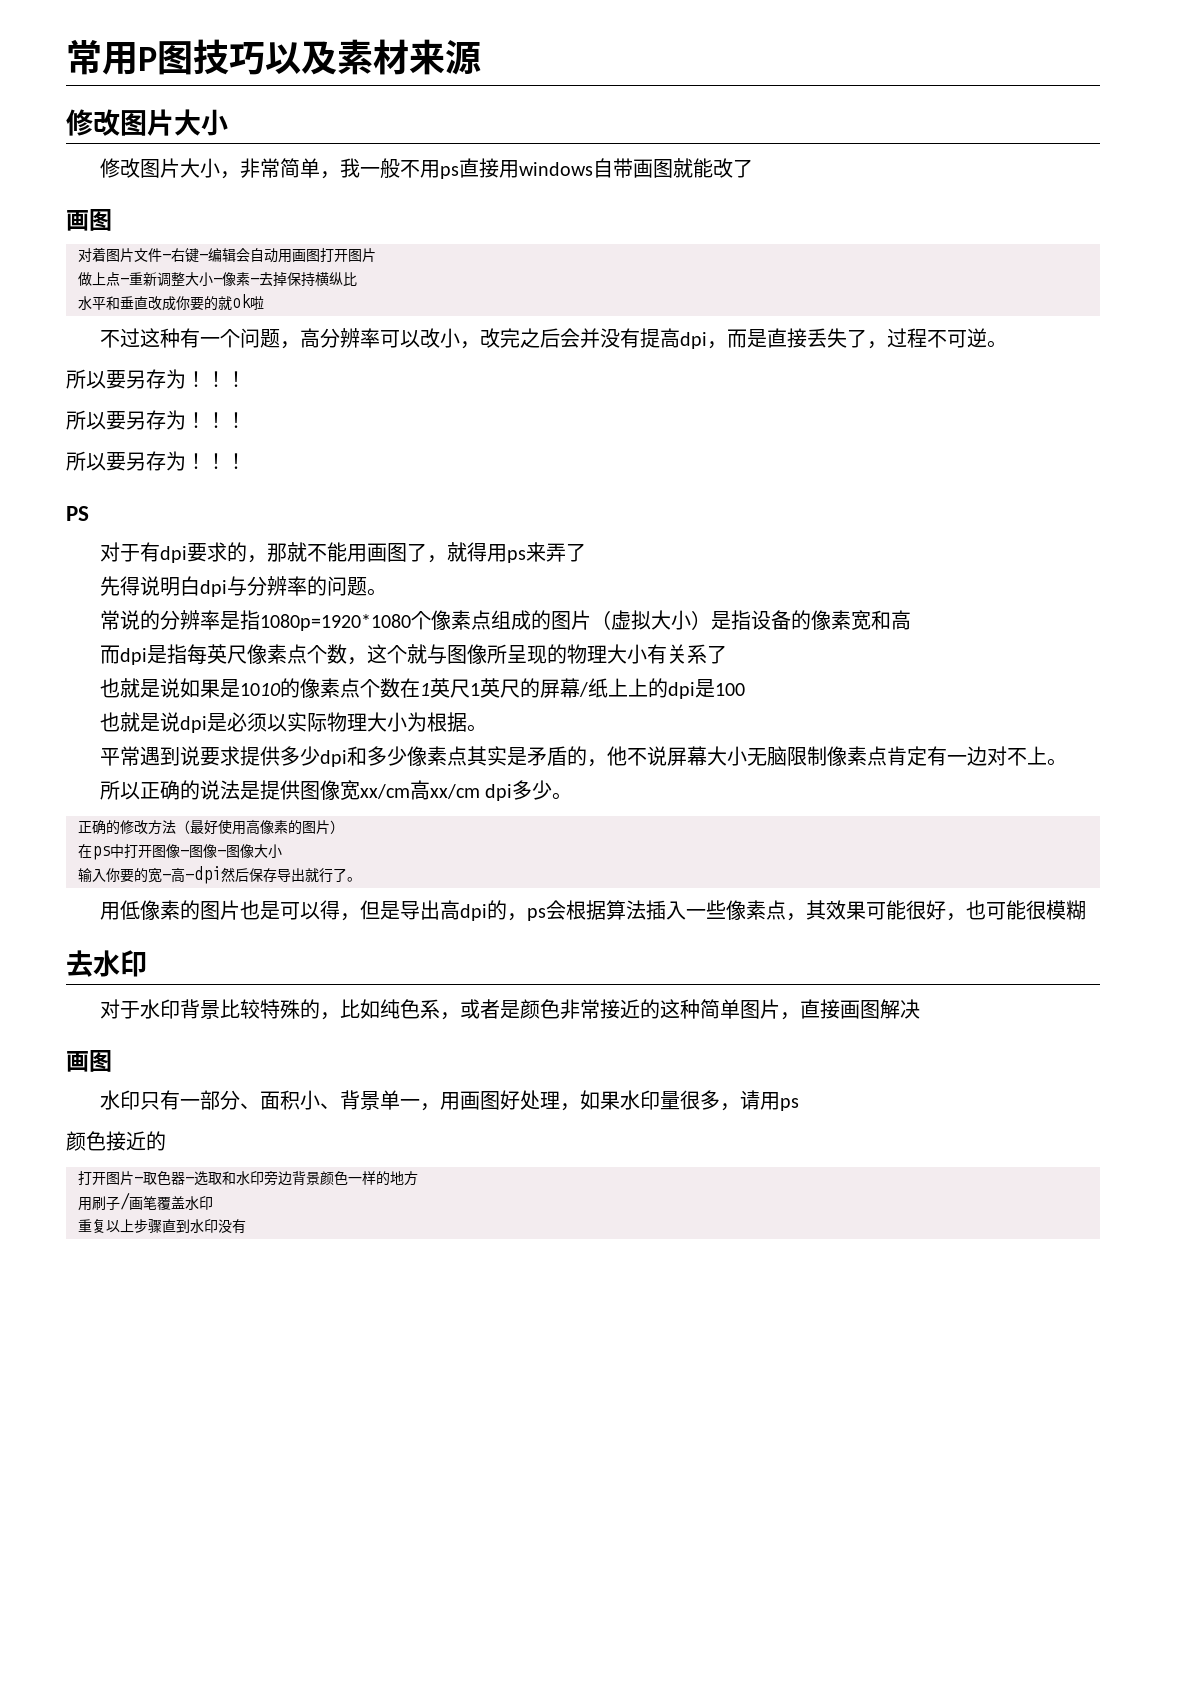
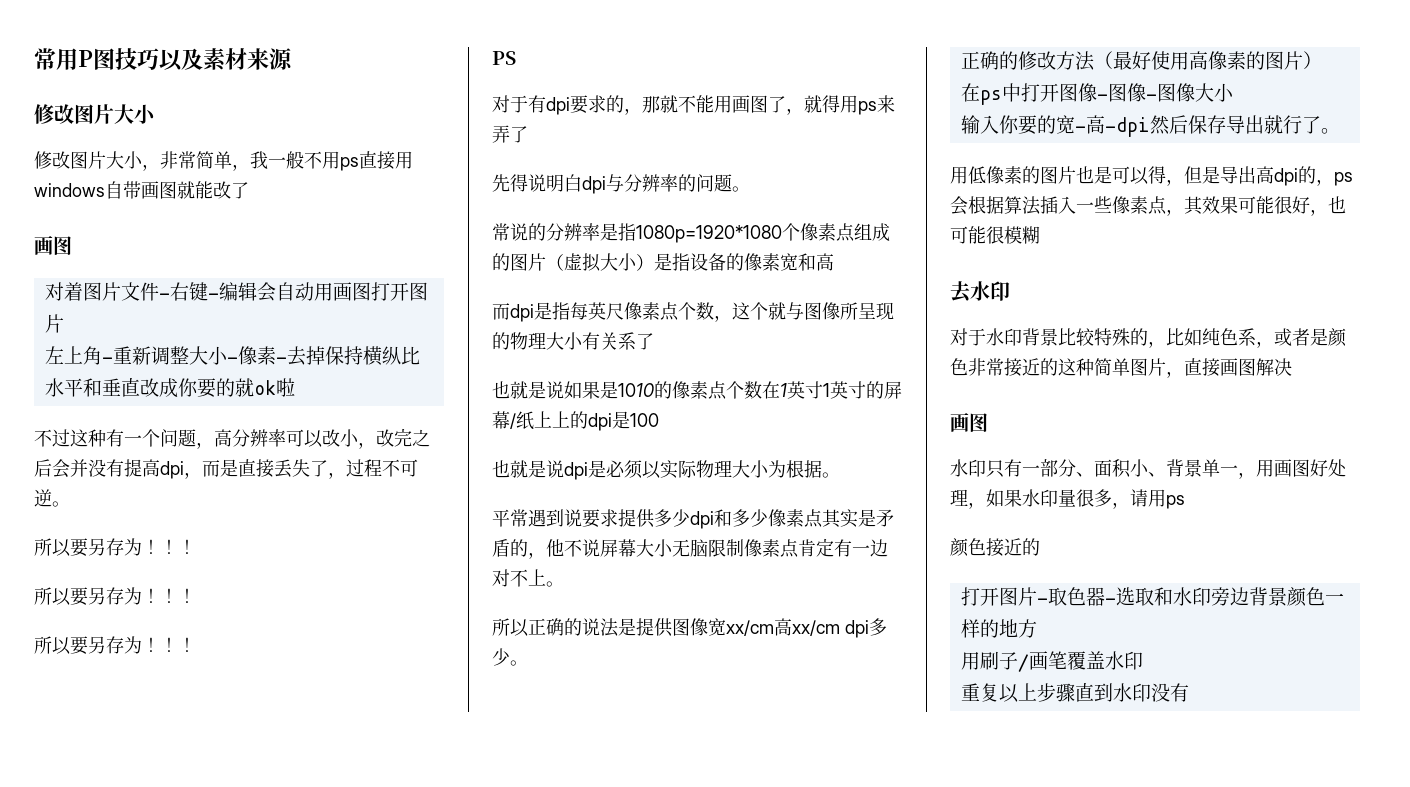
[78,272,120,286] 做上点 -> [44,346,102,365] 左上角
[449,678,520,698] 尺1英尺 -> [805,381,866,399] 寸1英寸

